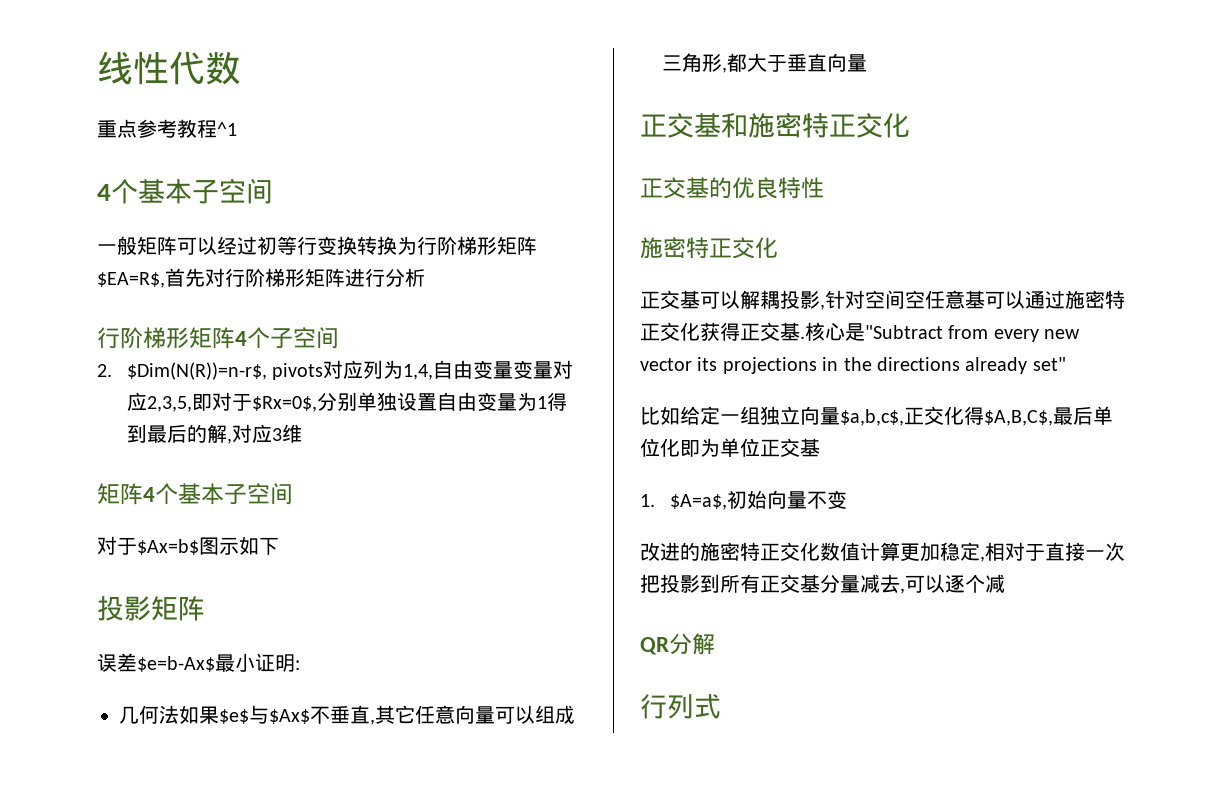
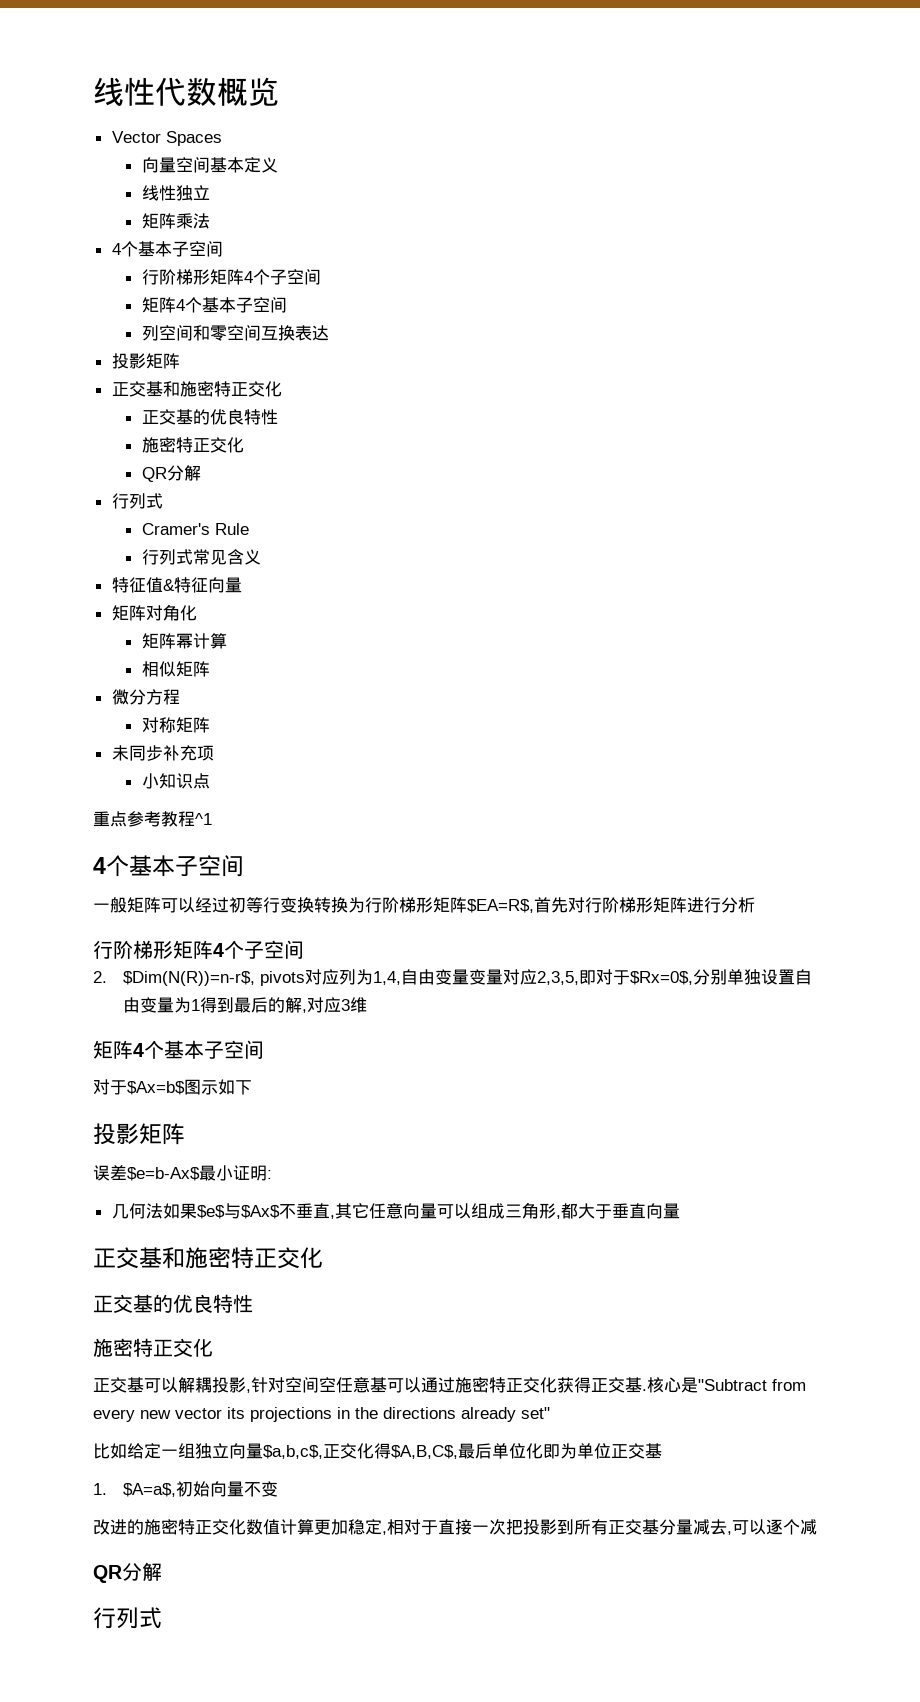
(241, 68) none -> [217,77,279,106] [111,131,222,146] [141,157,278,173] [141,185,210,201] [141,213,210,229] [111,241,223,257] [141,269,321,285] [141,297,287,313] [141,325,329,341] [111,353,180,369] [111,381,282,397] [141,409,278,425] [141,437,244,453] [141,465,201,482] [111,493,163,509] [141,523,249,535] [141,549,261,565] [111,577,242,593] [111,604,197,621] [141,633,227,649] [141,661,210,677] [111,689,180,705] [141,717,210,733] [111,745,214,761] [141,773,210,789] 概览 // Vector Spaces // 向量空间基本定义 // 线性独立 // 矩阵乘法 // 4个基本子空间 // 行阶梯形矩阵4个子空间 // 矩阵4个基本子空间 // 列空间和零空间互换表达 // 投影矩阵 // 正交基和施密特正交化 // 正交基的优良特性 // 施密特正交化 // QR分解 // 行列式 // Cramer's Rule // 行列式常见含义 // 特征值&特征向量 // 矩阵对角化 // 矩阵幂计算 // 相似矩阵 // 微分方程 // 对称矩阵 // 未同步补充项 // 小知识点

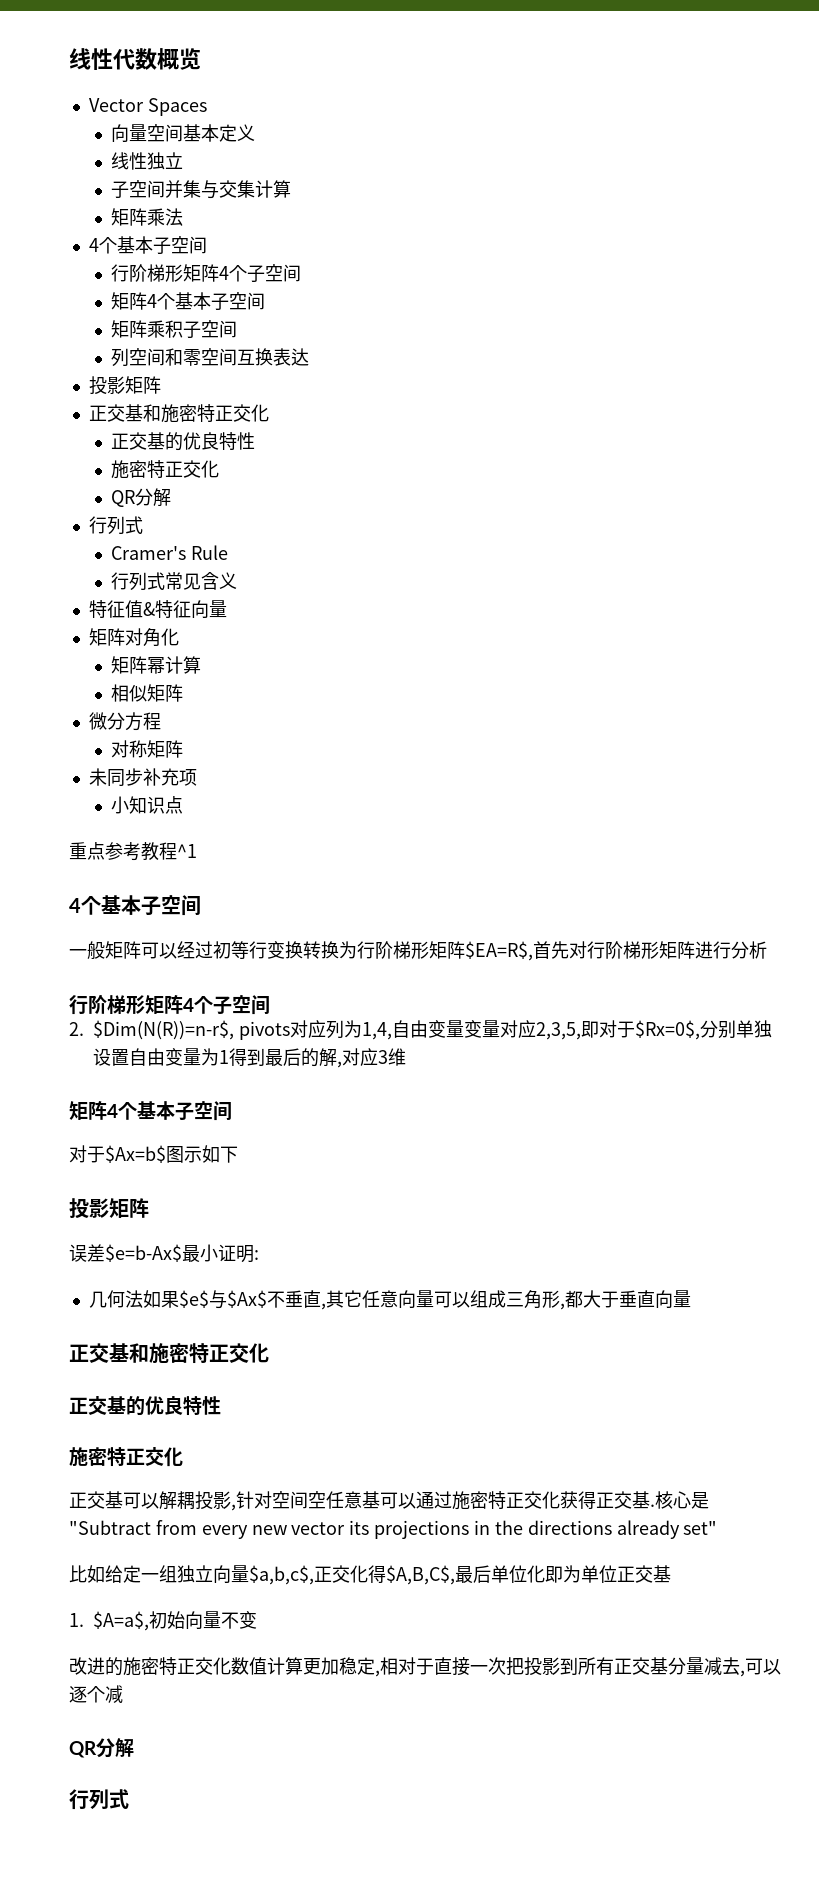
(210, 192) none -> [110,180,291,199] // 子空间并集与交集计算
(287, 305) none -> [110,320,237,339] // 矩阵乘积子空间

